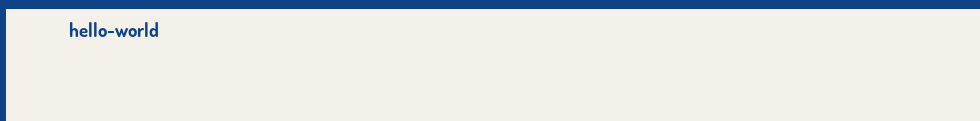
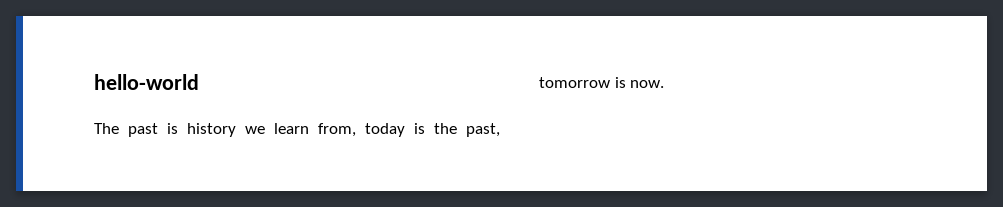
(159, 29) none -> [94,123,500,137] [539,77,665,88] // The past is history we learn from, today is the past, tomorrow is now.

